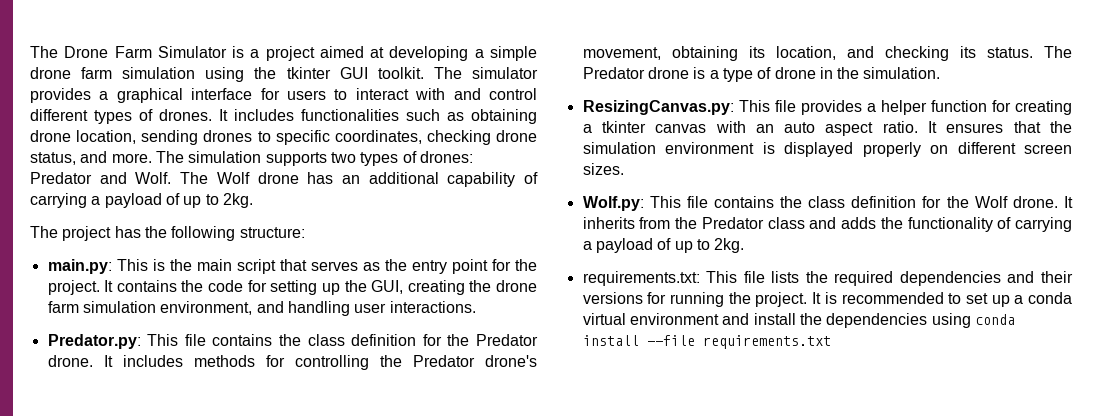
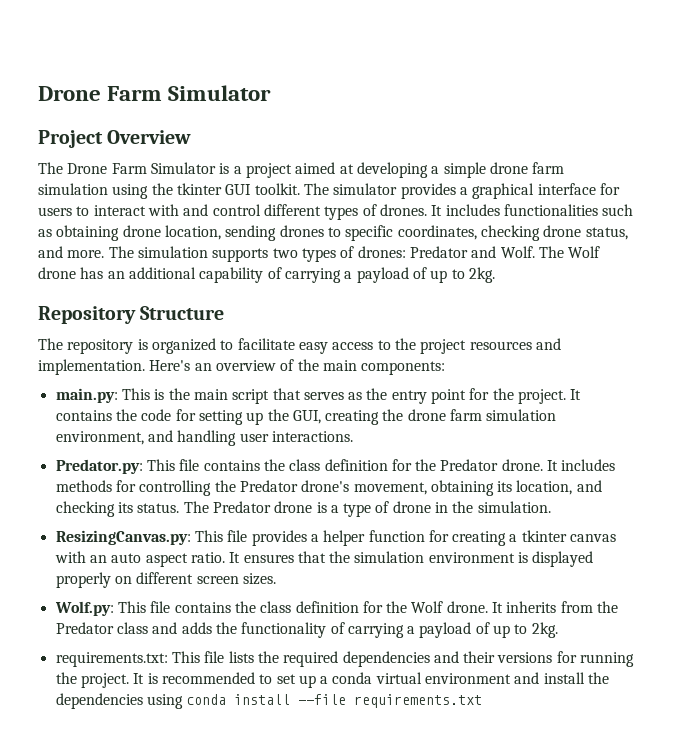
(30, 52) none -> [38,85,272,101] [38,130,192,148] Drone Farm Simulator // Project Overview //
[30,226,305,241] // The project has the following structure: -> [38,306,225,324] [38,338,561,354] [38,359,446,375] // Repository Structure // The repository is organized to facilitate easy access to the project resources and implementation. Here's an overview of the main components:

